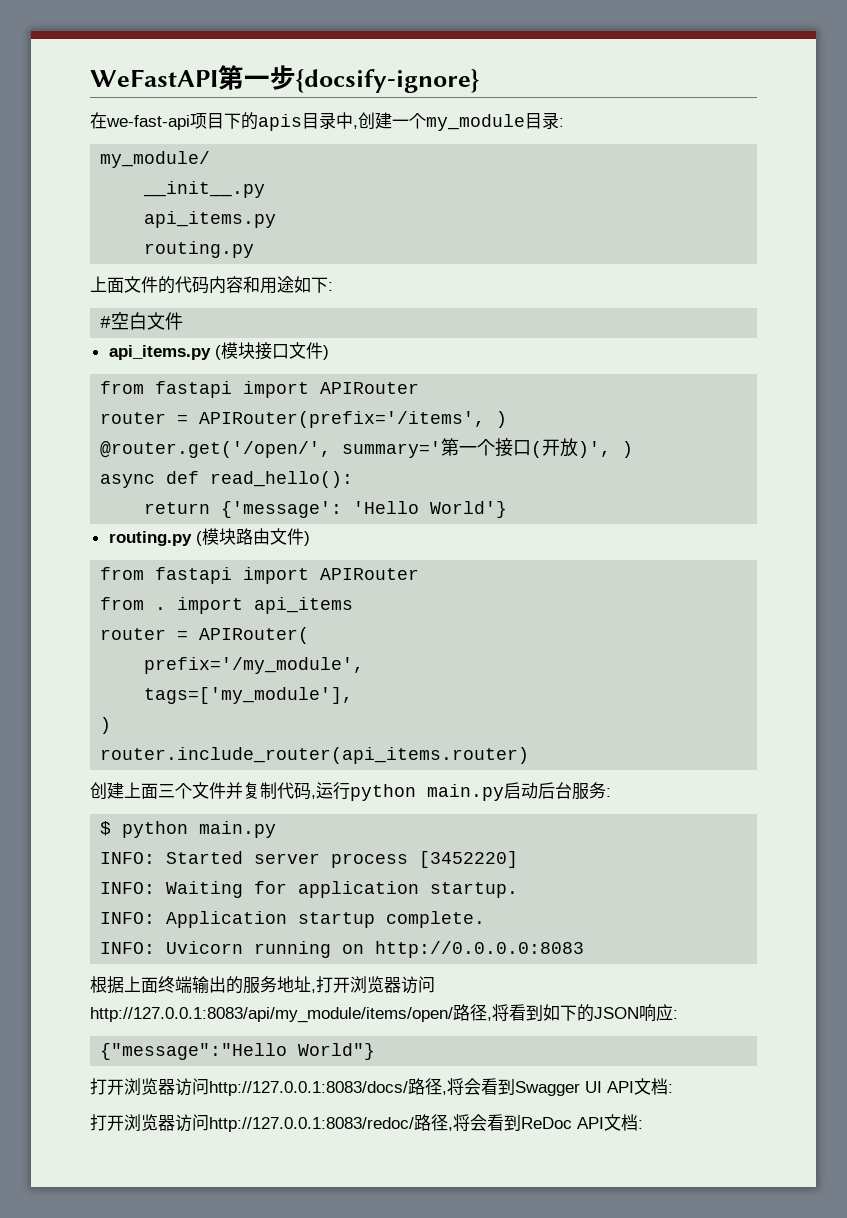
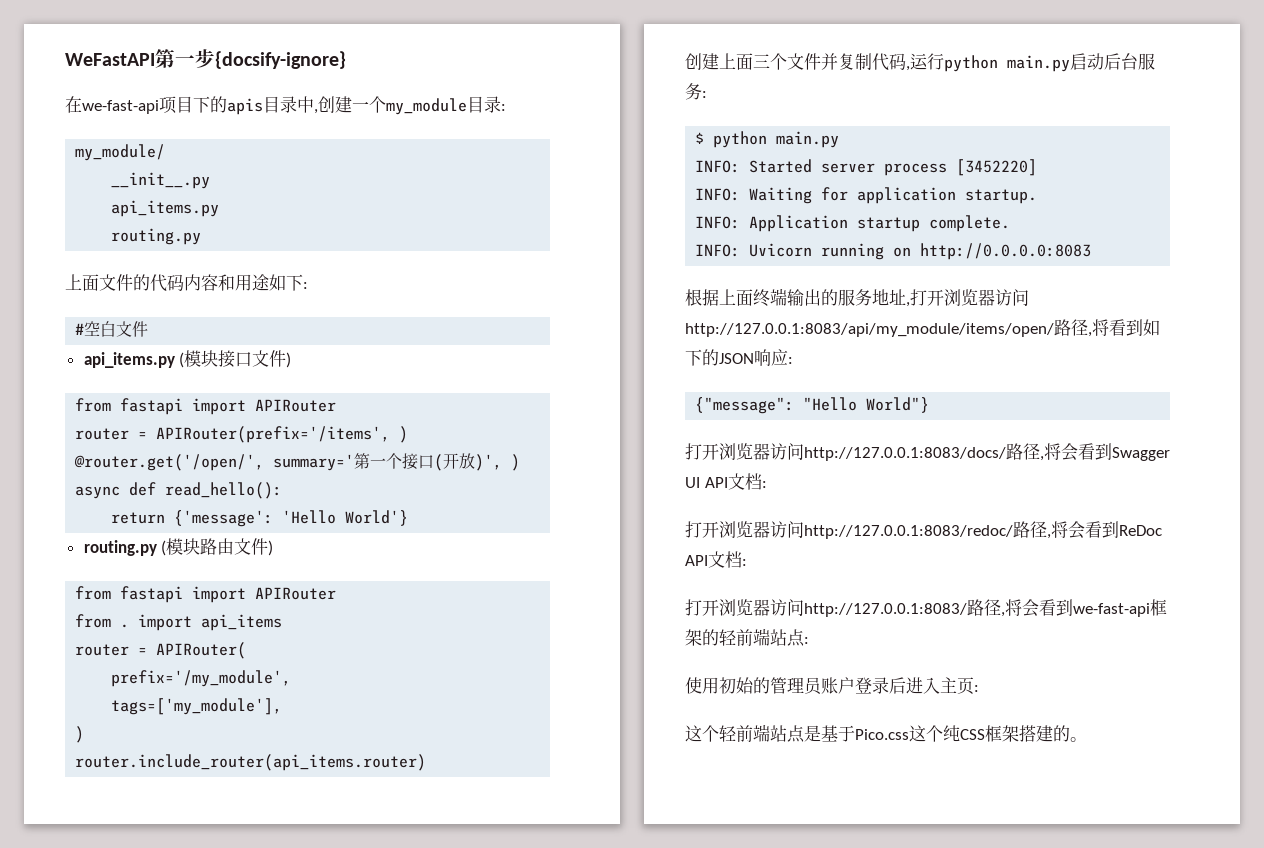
[100,1043,288,1060] {"message":"Hello -> [695,397,858,414] {"message": "Hello
(643, 1124) none -> [685,599,1167,617] [685,628,809,647] [685,677,979,695] [685,724,1087,743] // 打开浏览器访问http://127.0.0.1:8083/路径,将会看到we-fast-api框架的轻前端站点: // 使用初始的管理员账户登录后进入主页: // 这个轻前端站点是基于Pico.css这个纯CSS框架搭建的。

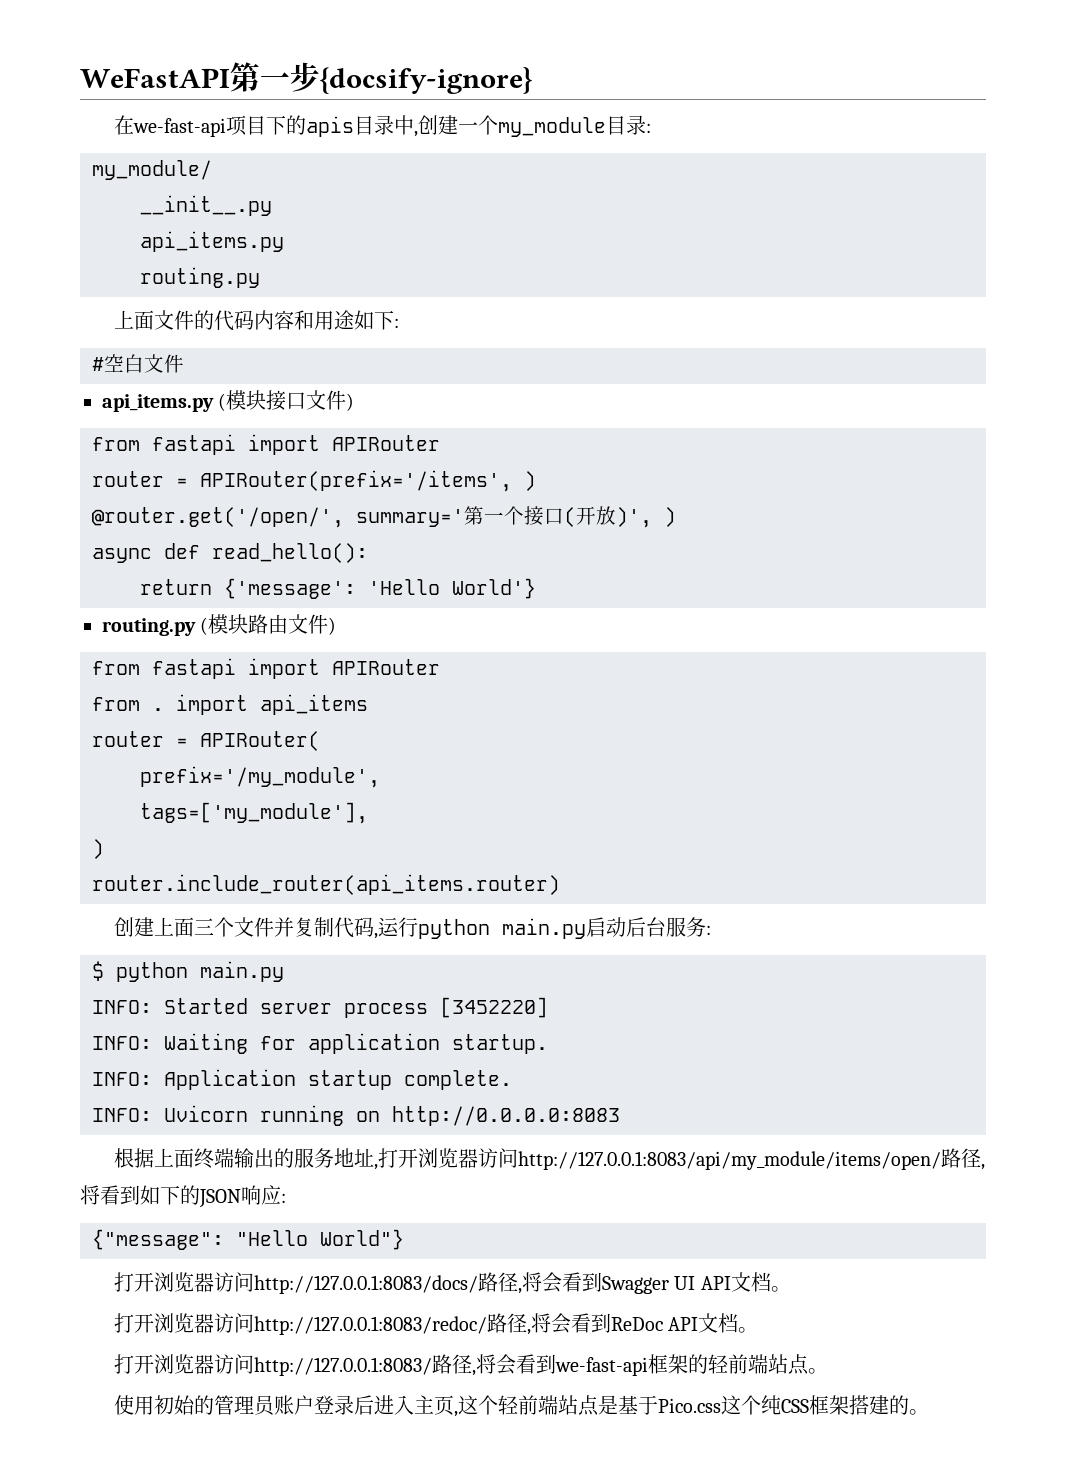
[761,481,767,488] : -> [770,1286,791,1292] 。
[742,559,747,566] : -> [738,1327,759,1333] 。
[804,637,809,644] : -> [807,1368,828,1374] 。
[974,685,979,692] : // -> [453,1411,458,1417] ,

